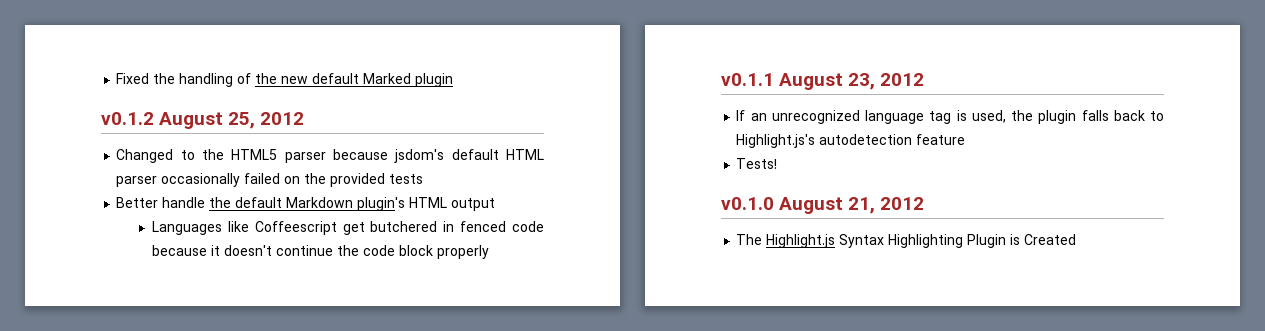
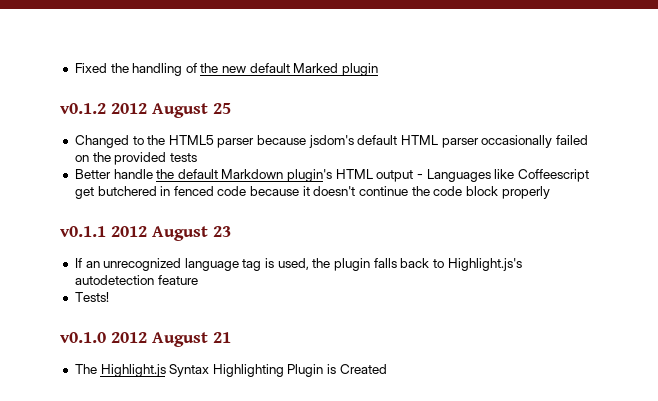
[159,112,305,129] August 25, 2012 -> [111,103,231,118] 2012 August 25
(496, 204) // -> [417,174,424,179] -
[779,73,925,90] August 23, 2012 -> [111,226,231,241] 2012 August 23
[779,197,925,214] August 21, 2012 -> [111,332,231,347] 2012 August 21

